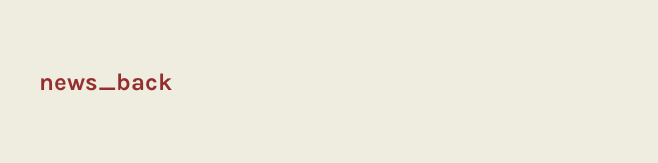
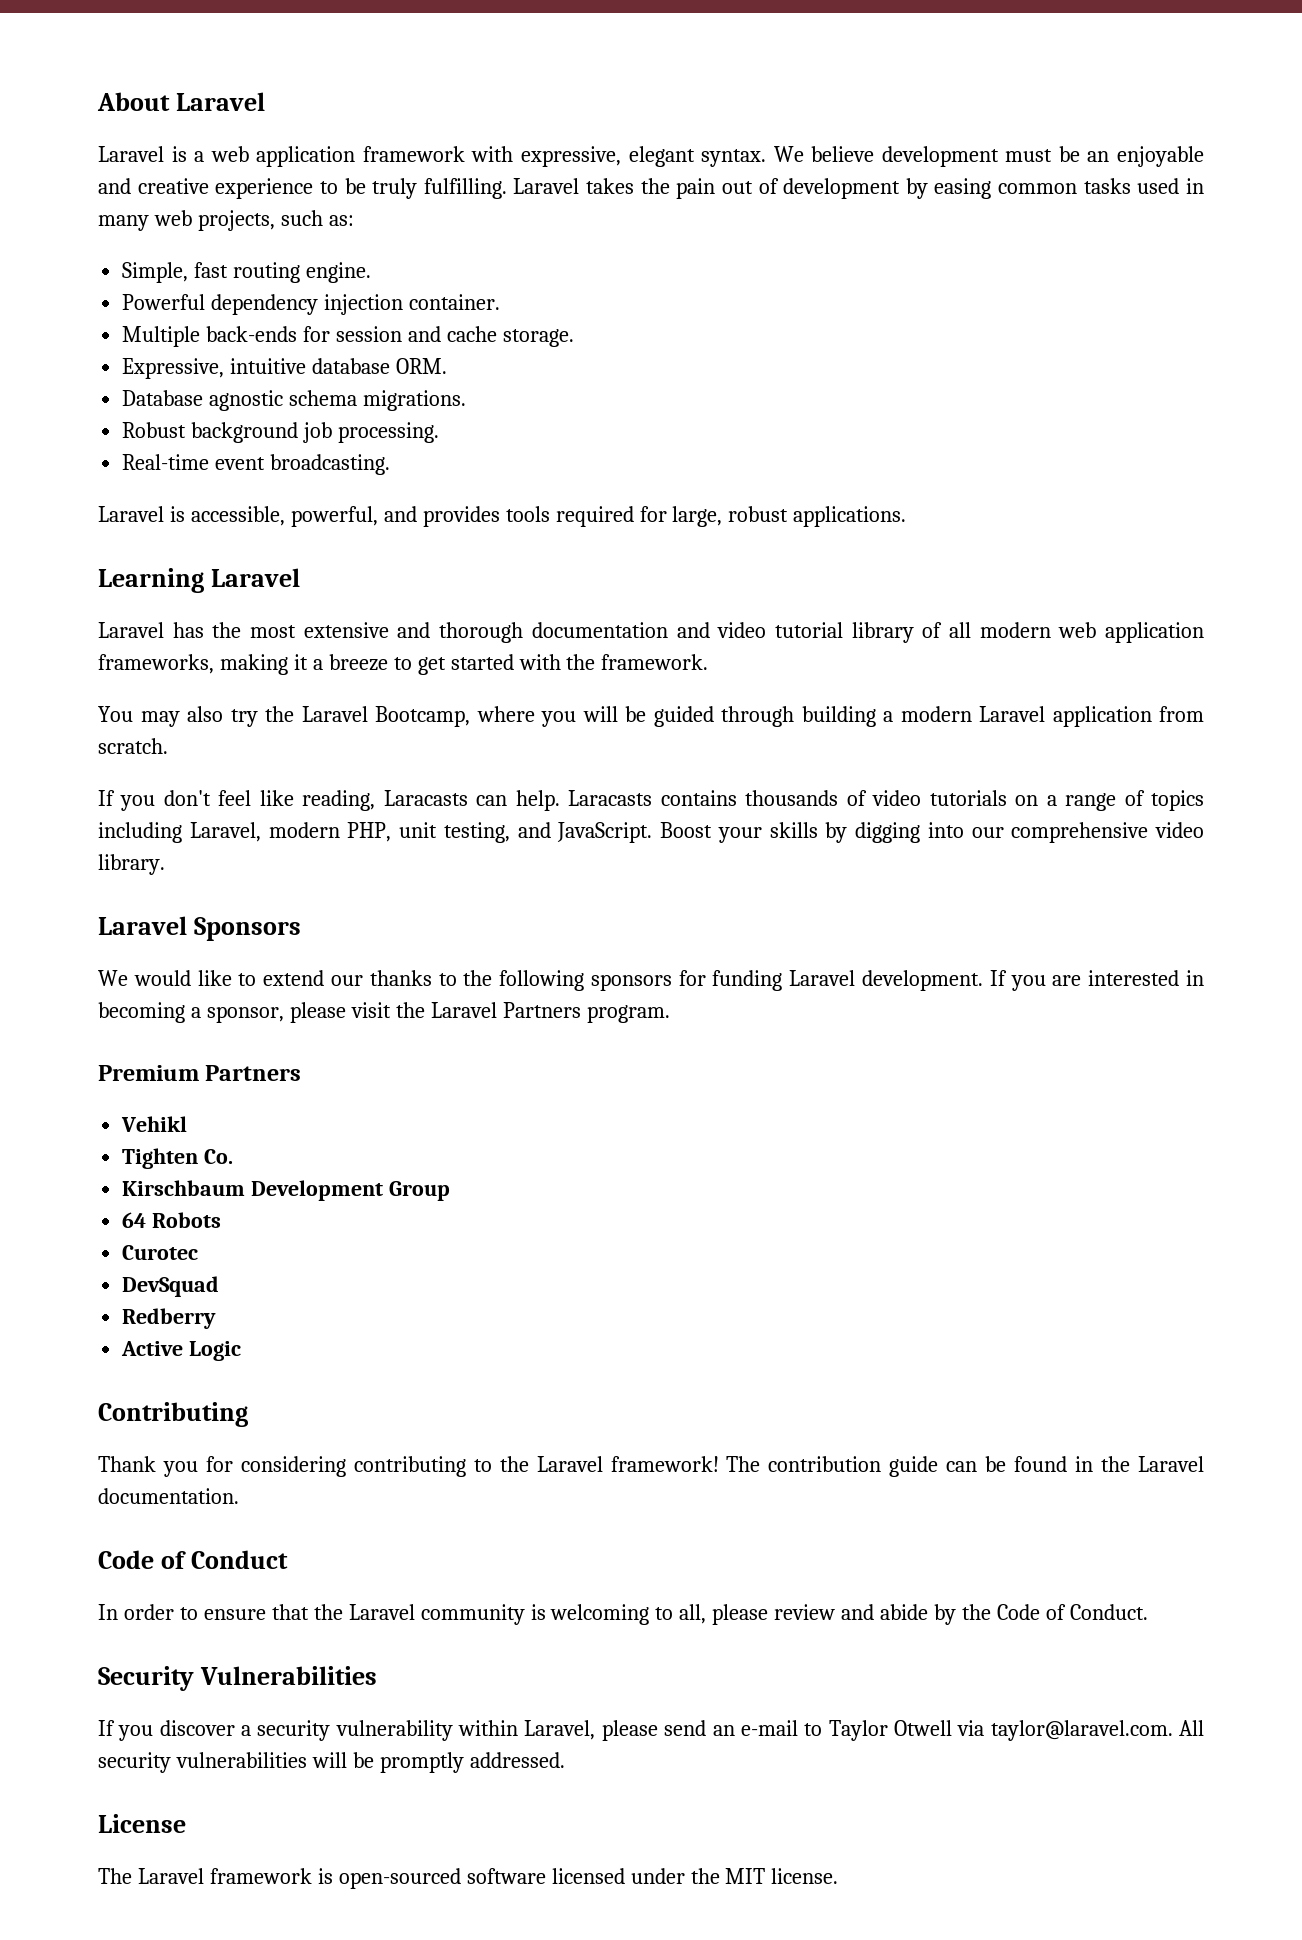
[39,73,172,91] news_back -> [97,92,265,111] [98,146,1204,167] [98,178,1204,199] [98,210,354,231] [122,262,372,283] [122,294,501,315] [122,326,574,347] [122,358,448,379] [122,390,467,411] [122,422,440,443] [122,454,391,475] [98,506,907,527] [98,568,300,593] [98,622,1204,643] [98,654,709,675] [98,706,1204,727] [98,738,168,754] [98,790,1205,811] [98,822,1204,843] [98,854,165,875] [98,916,301,941] [98,970,1204,991] [98,1002,670,1023] [98,1065,302,1081] [121,1116,188,1132] [122,1148,234,1169] [122,1180,451,1201] [122,1212,222,1228] [122,1245,199,1260] [122,1276,220,1297] [122,1308,217,1329] [121,1341,242,1361] [98,1402,248,1427] [98,1456,1205,1477] [98,1488,239,1504] [98,1550,288,1569] [98,1604,1148,1625] [98,1666,377,1691] [98,1720,1205,1741] [98,1752,565,1773] [98,1814,186,1833] [98,1868,839,1889] About Laravel // Laravel is a web application framework with expressive, elegant syntax. We believe development must be an enjoyable and creative experience to be truly fulfilling. Laravel takes the pain out of development by easing common tasks used in many web projects, such as: // Simple, fast routing engine. // Powerful dependency injection container. // Multiple back-ends for session and cache storage. // Expressive, intuitive database ORM. // Database agnostic schema migrations. // Robust background job processing. // Real-time event broadcasting. // Laravel is accessible, powerful, and provides tools required for large, robust applications. // Learning Laravel // Laravel has the most extensive and thorough documentation and video tutorial library of all modern web application frameworks, making it a breeze to get started with the framework. // You may also try the Laravel Bootcamp, where you will be guided through building a modern Laravel application from scratch. // If you don't feel like reading, Laracasts can help. Laracasts contains thousands of video tutorials on a range of topics including Laravel, modern PHP, unit testing, and JavaScript. Boost your skills by digging into our comprehensive video library. // Laravel Sponsors // We would like to extend our thanks to the following sponsors for funding Laravel development. If you are interested in becoming a sponsor, please visit the Laravel Partners program. // Premium Partners // Vehikl // Tighten Co. // Kirschbaum Development Group // 64 Robots // Curotec // DevSquad // Redberry // Active Logic // Contributing // Thank you for considering contributing to the Laravel framework! The contribution guide can be found in the Laravel documentation. // Code of Conduct // In order to ensure that the Laravel community is welcoming to all, please review and abide by the Code of Conduct. // Security Vulnerabilities // If you discover a security vulnerability within Laravel, please send an e-mail to Taylor Otwell via taylor@laravel.com. All security vulnerabilities will be promptly addressed. // License // The Laravel framework is open-sourced software licensed under the MIT license.

